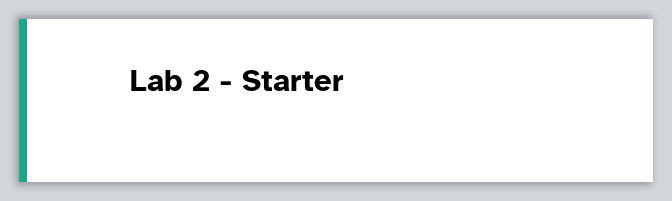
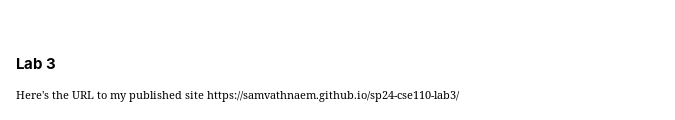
[192,70,344,91] 2 - Starter -> [46,58,57,69] [16,91,460,102] 3 // Here's the URL to my published site https://samvathnaem.github.io/sp24-cse110-lab3/

